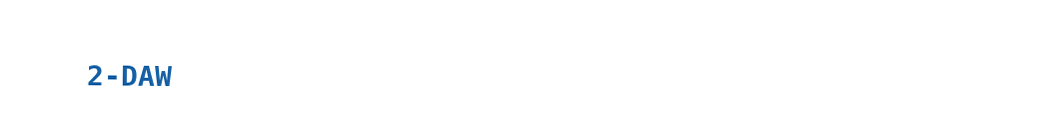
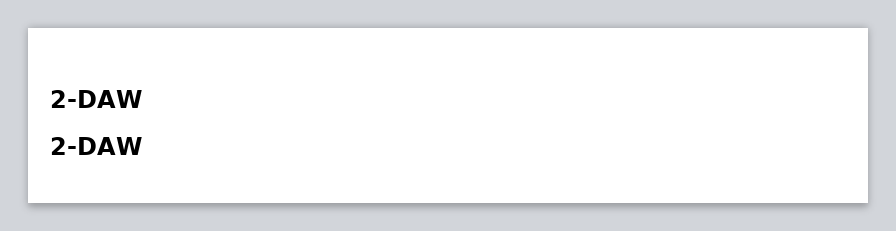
[86,65,173,87] 2-DAW -> [50,90,142,108] [50,137,142,155] 2-DAW // 2-DAW

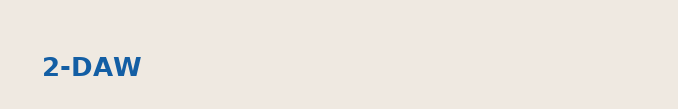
[50,90,142,108] [50,137,142,155] 2-DAW // 2-DAW -> [42,57,142,76] 2-DAW

